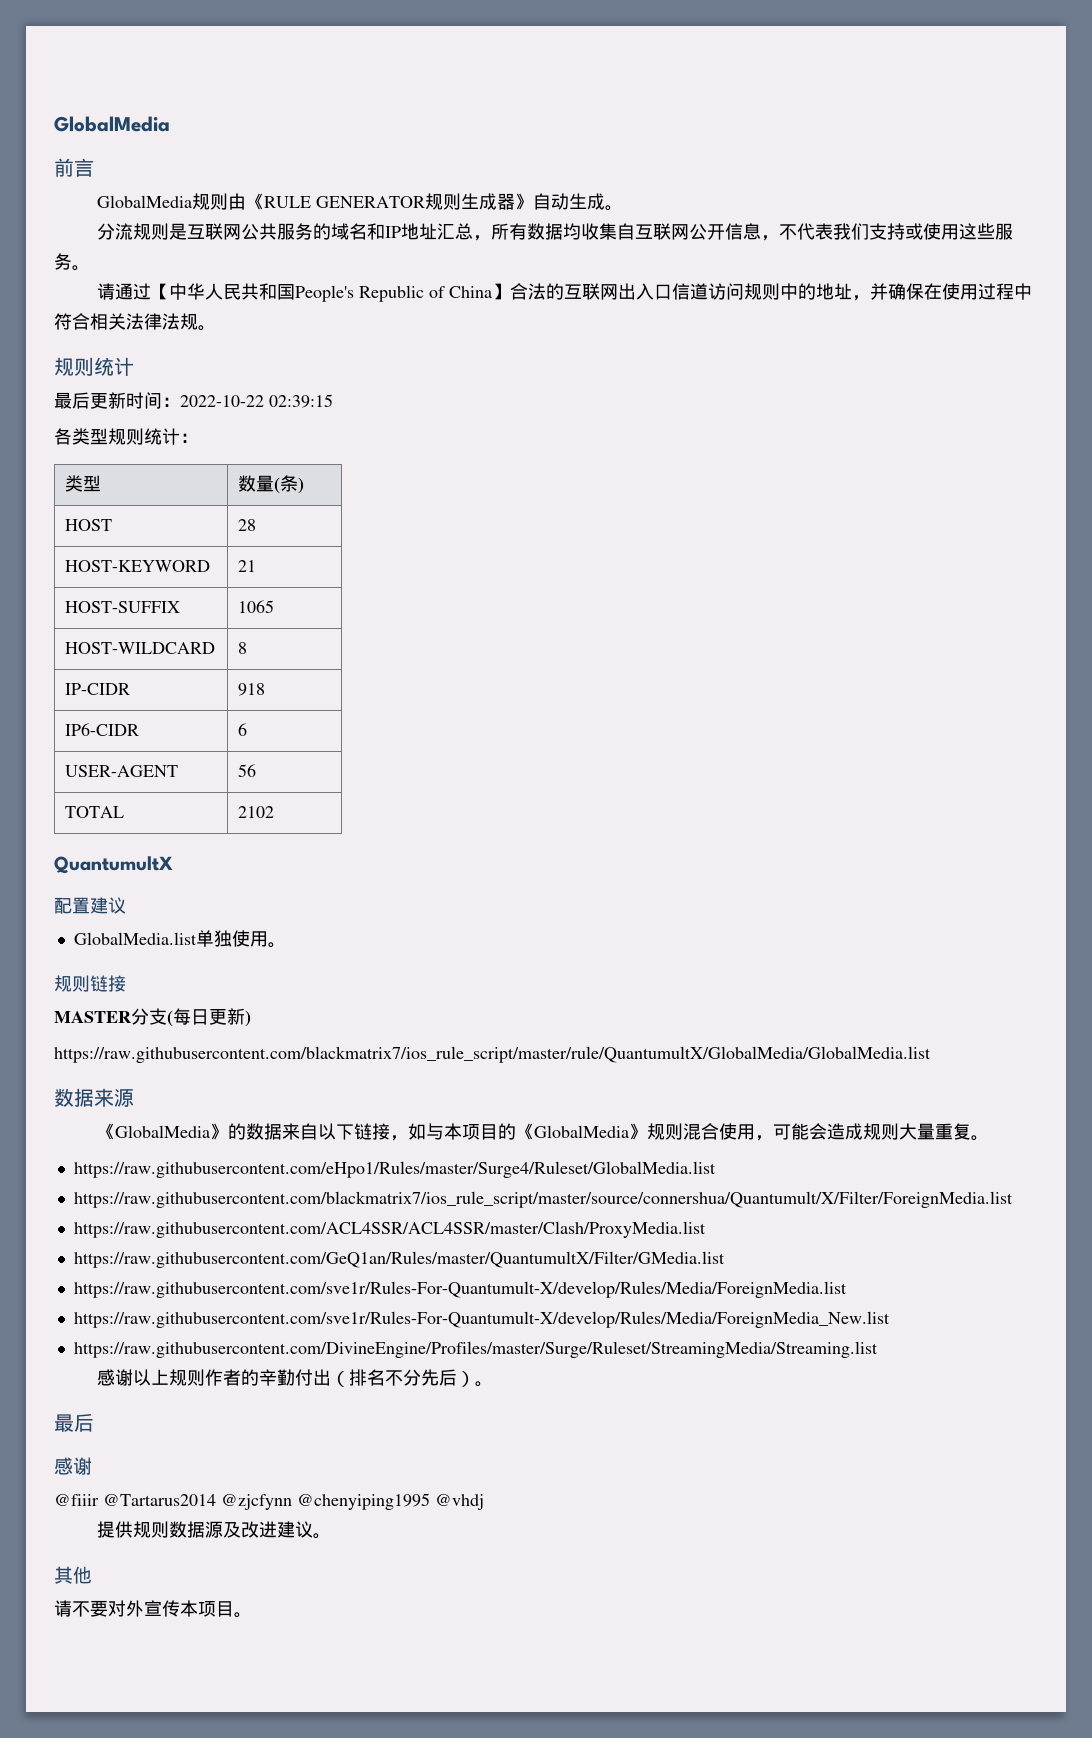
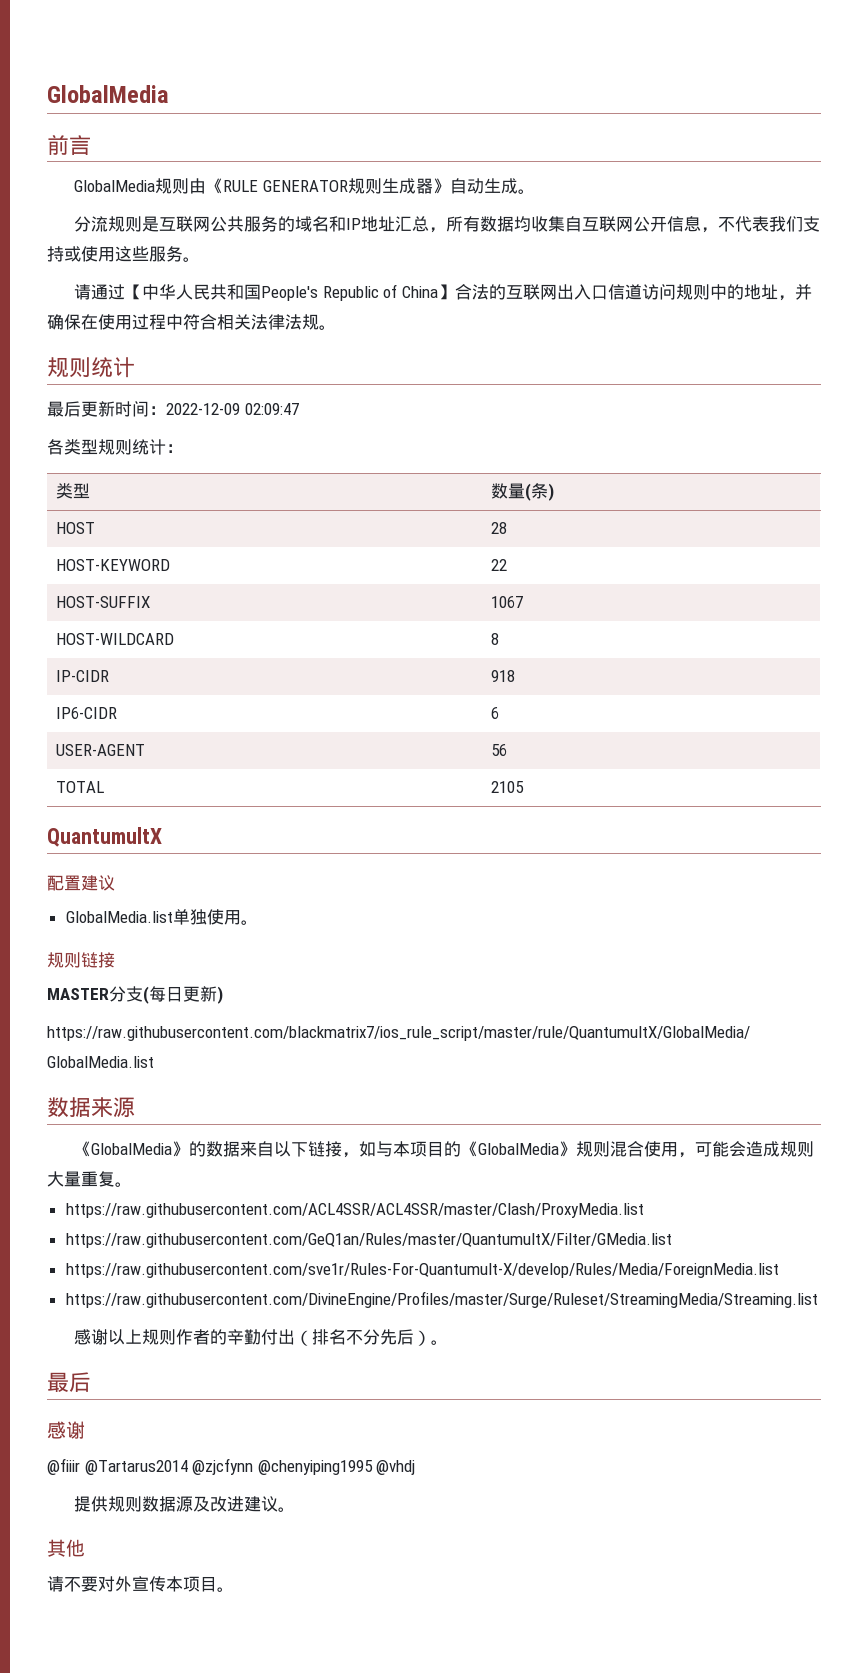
[180,394,333,408] 2022-10-22 02:39:15 -> [166,403,299,415] 2022-12-09 02:09:47
[238,560,257,572] 21 -> [491,559,508,571] 22
[238,600,275,613] 1065 -> [491,596,524,608] 1067
[238,806,275,818] 2102 -> [491,781,525,793] 2105
[73,1161,716,1178] [73,1191,1013,1208] // https://raw.githubusercontent.com/eHpo1/Rules/master/Surge4/Ruleset/GlobalMedia.list // https://raw.githubusercontent.com/blackmatrix7/ios_rule_script/master/source/connershua/Quantumult/X/Filter/ForeignMedia.list -> (132, 1184) none
[73,1311,890,1328] // https://raw.githubusercontent.com/sve1r/Rules-For-Quantumult-X/develop/Rules/Media/ForeignMedia_New.list -> (779, 1270) none

